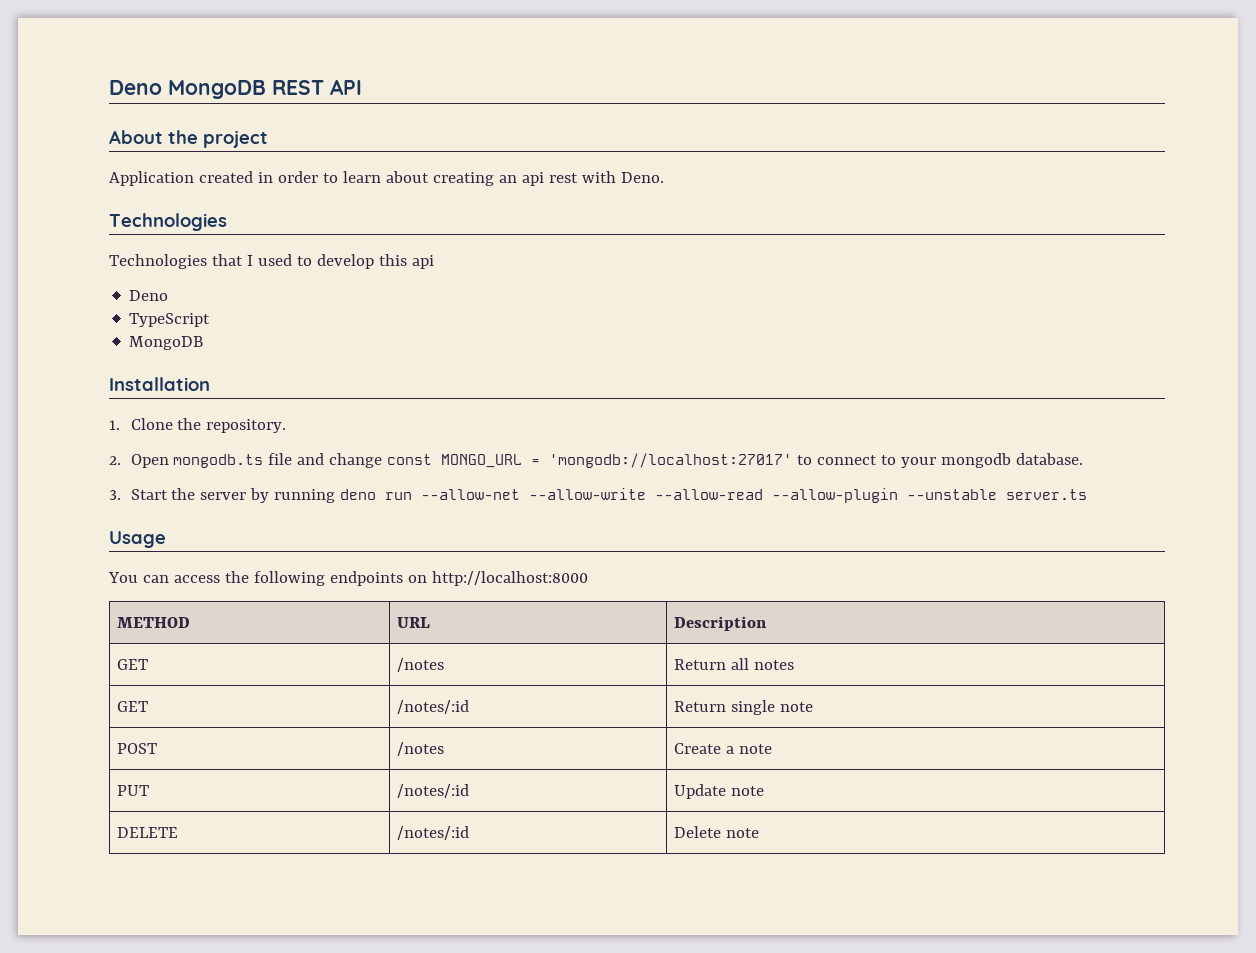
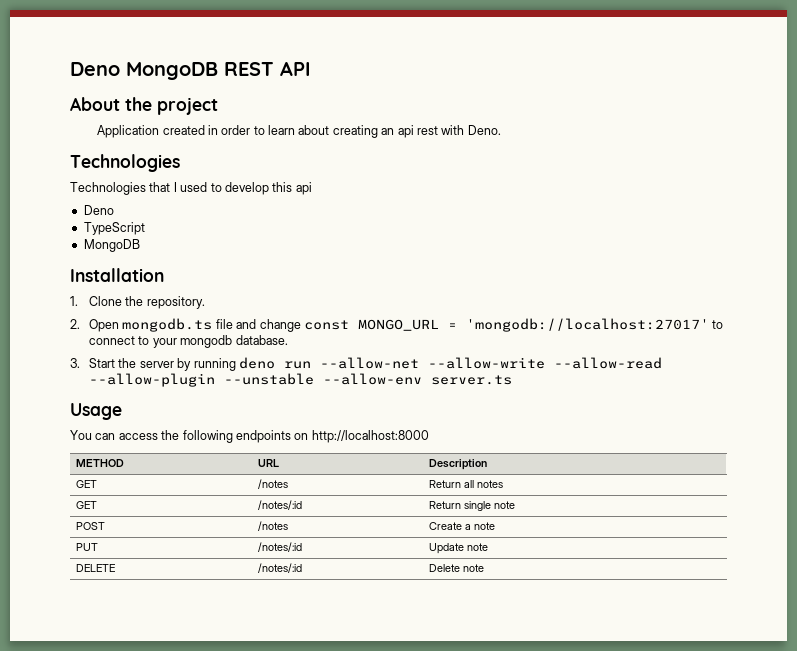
(998, 494) none -> [323,373,423,385] --allow-env

